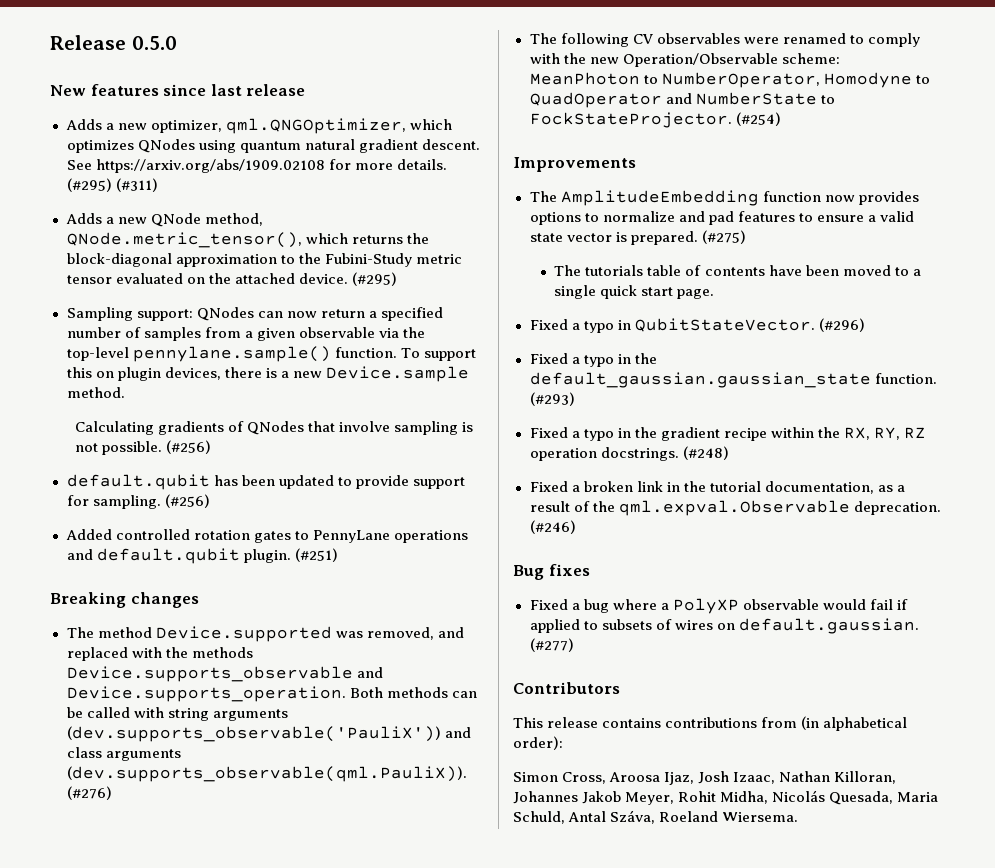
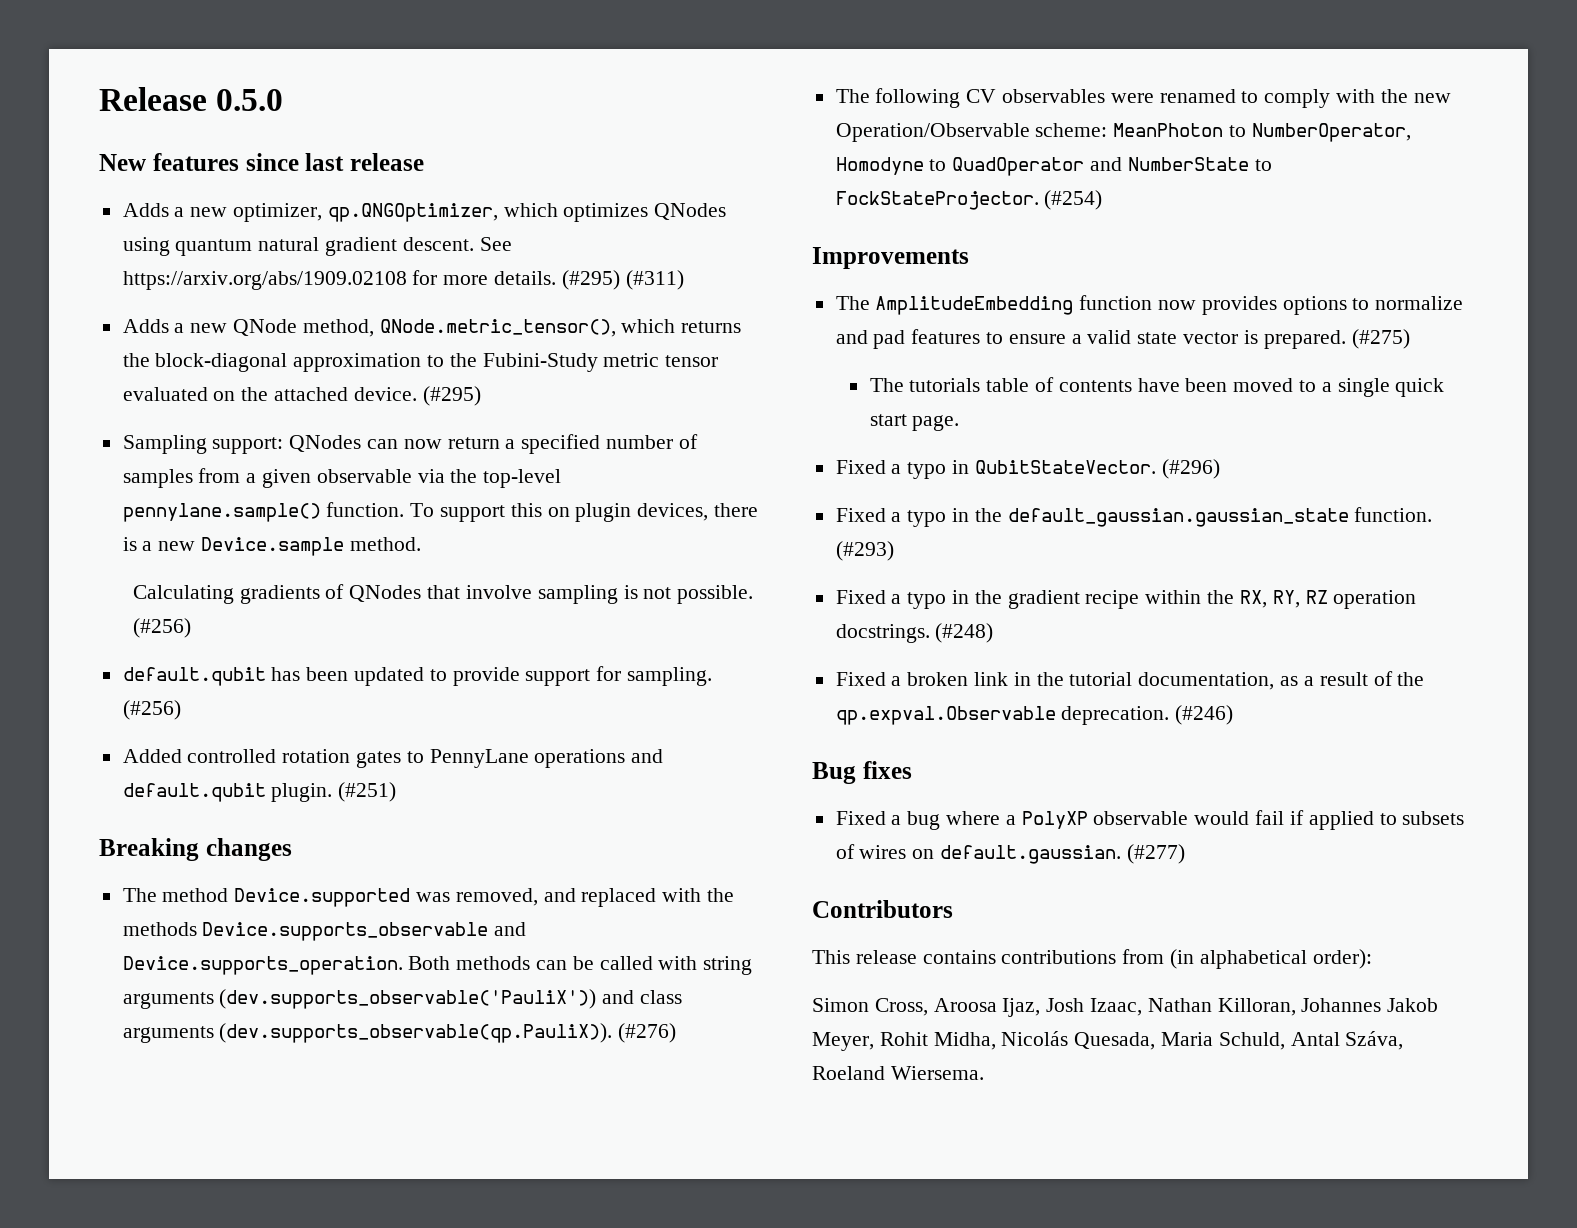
[225,118,406,134] qml.QNGOptimizer, -> [327,203,498,222] qp.QNGOptimizer,
[66,766,467,782] (dev.supports_observable(qml.PauliX)). -> [219,1023,613,1043] (dev.supports_observable(qp.PauliX)).
[618,500,850,516] qml.expval.Observable -> [835,706,1056,725] qp.expval.Observable

